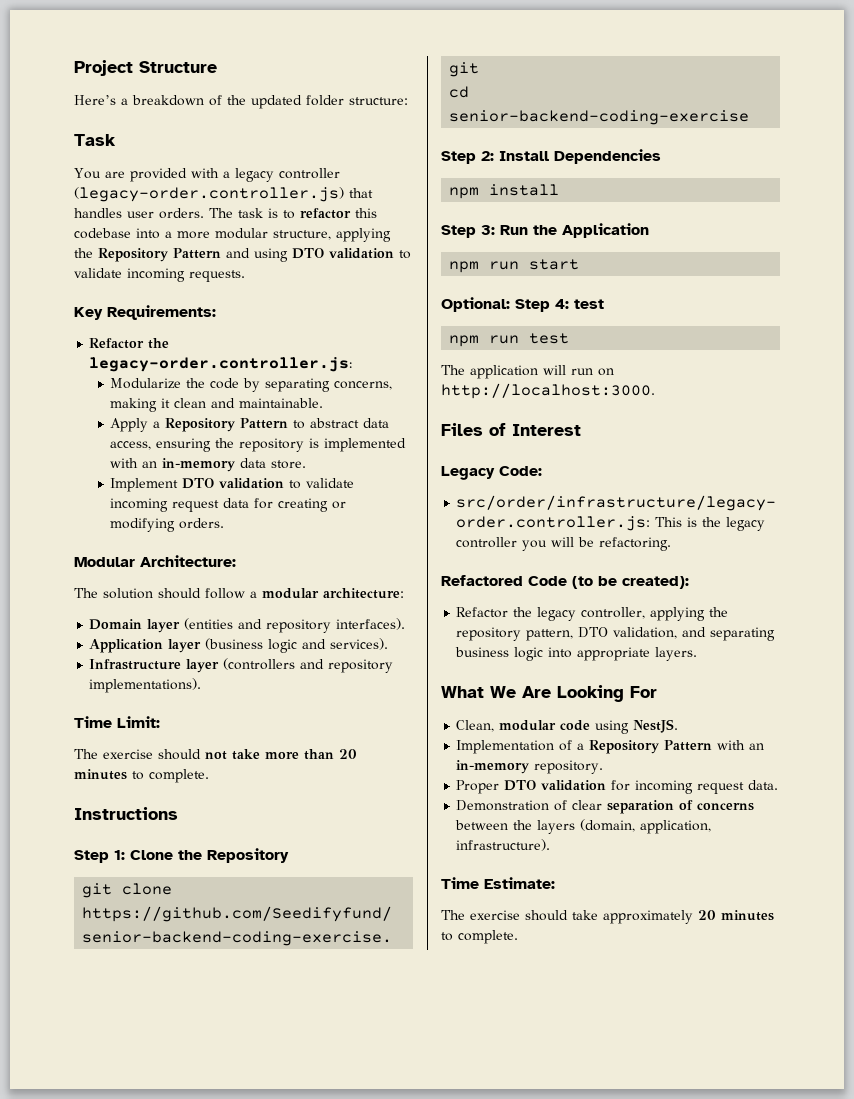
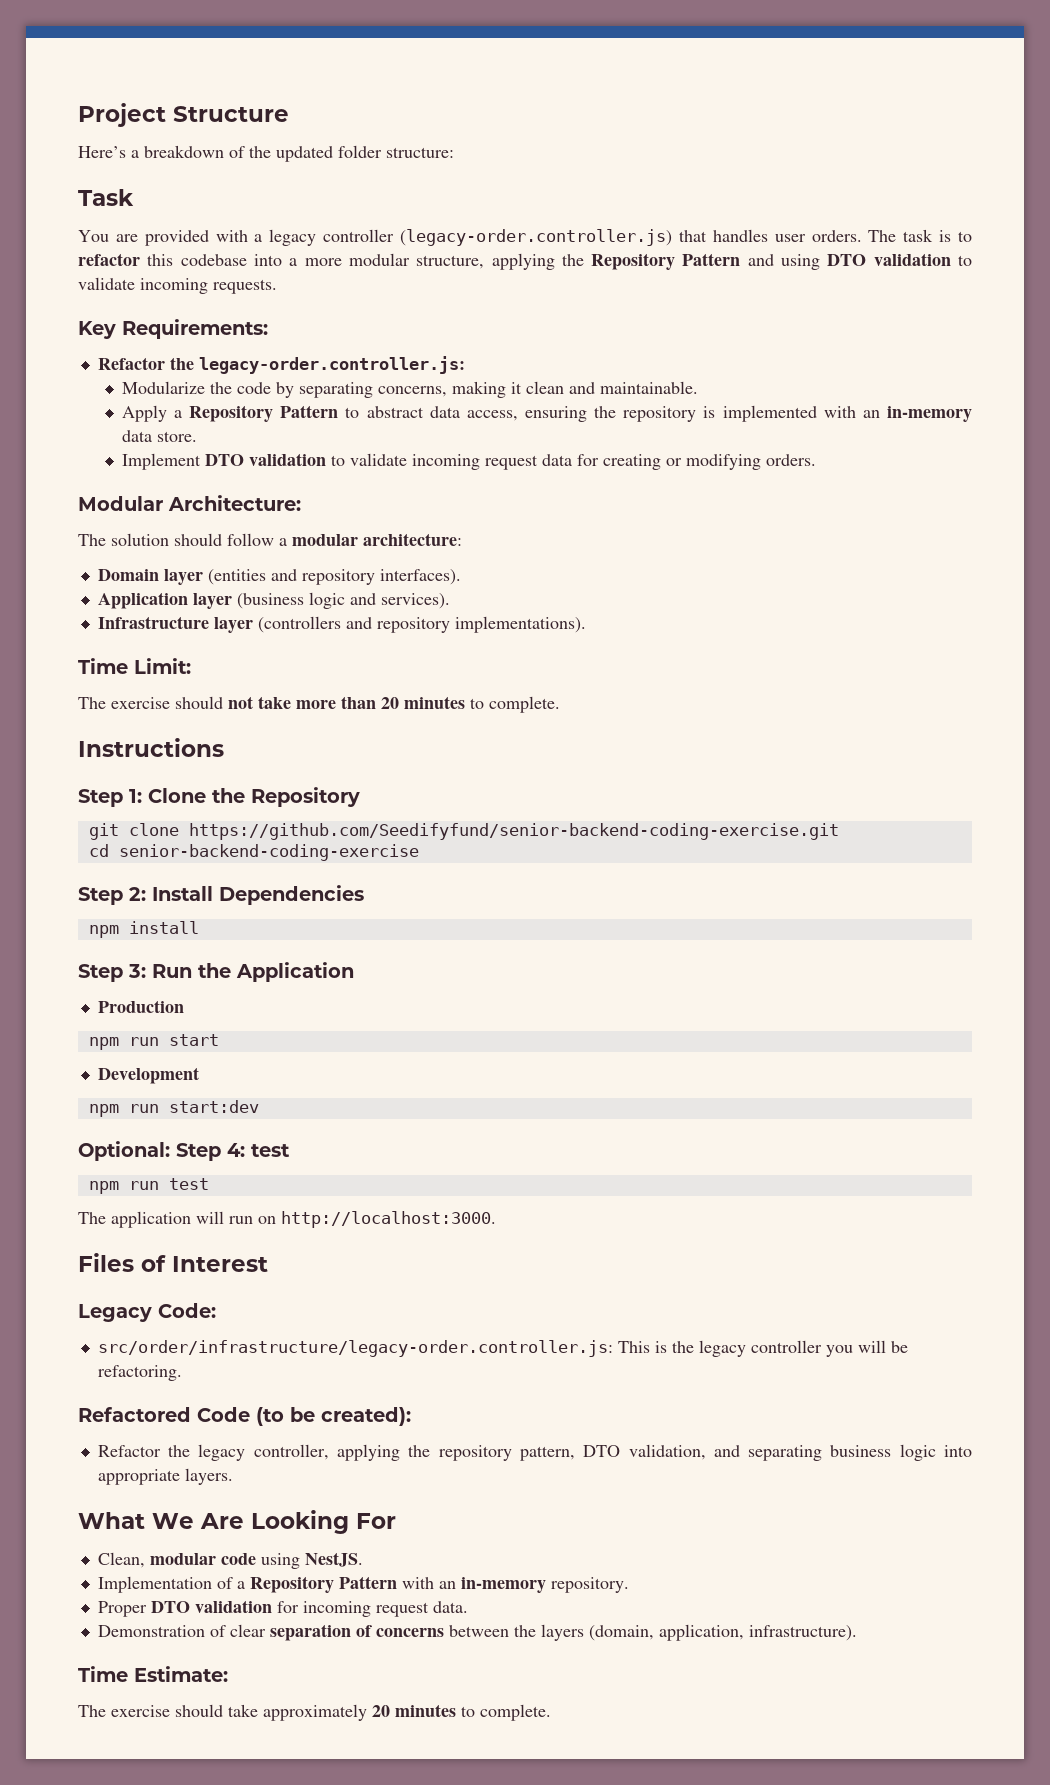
(649, 230) none -> [97,1000,184,1013] // Production
(580, 264) none -> [97,1067,199,1084] [88,1100,259,1117] // Development // npm run start:dev

